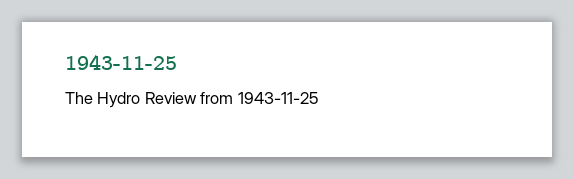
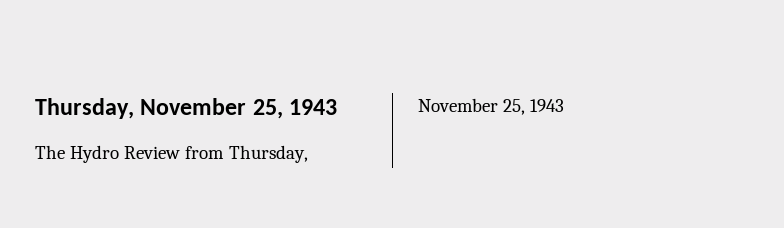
[65,54,177,70] 1943-11-25 -> [35,98,338,119] Thursday, November 25, 1943
[237,92,319,104] 1943-11-25 -> [228,145,308,163] [418,98,565,115] Thursday, November 25, 1943

